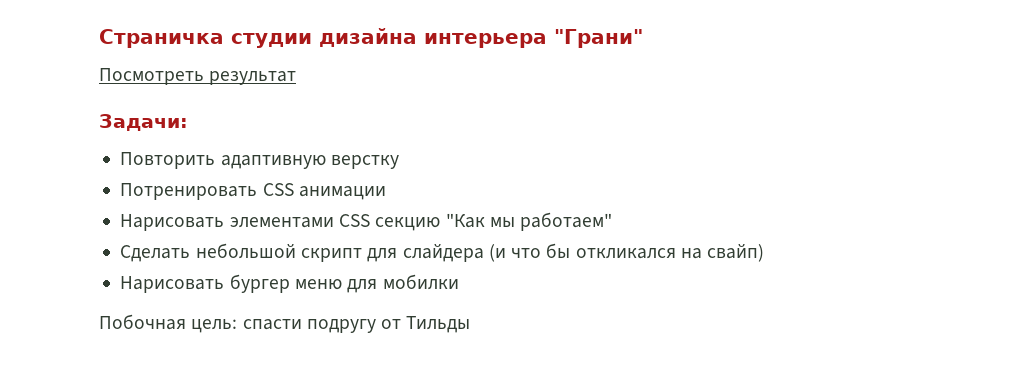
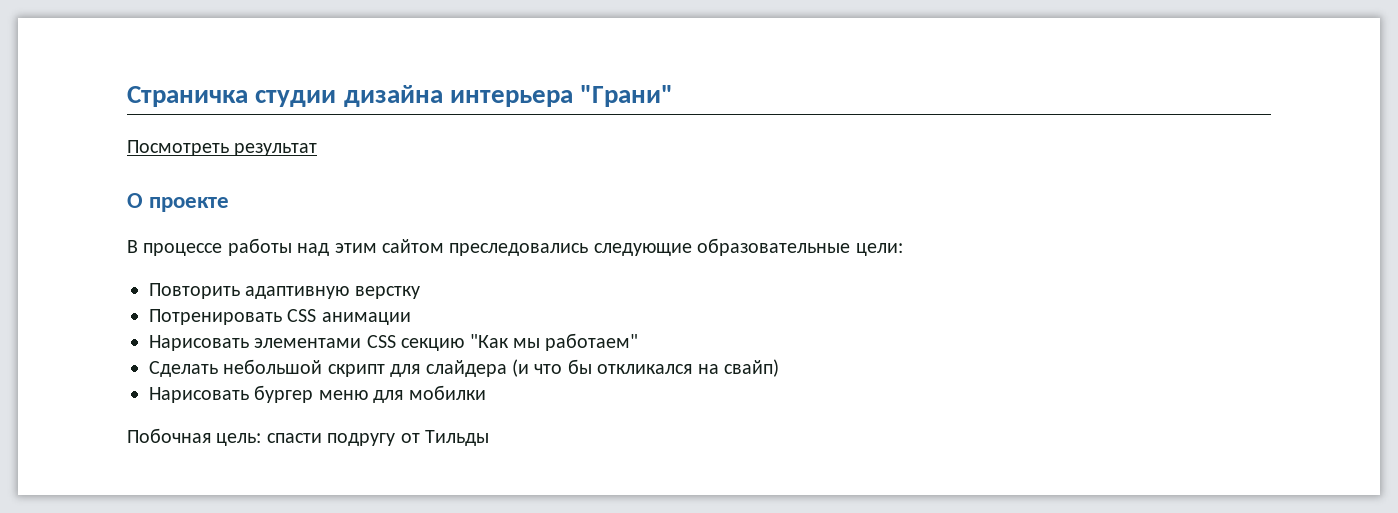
[99,114,188,131] Задачи: -> [127,193,230,212] [127,238,903,256] О проекте // В процессе работы над этим сайтом преследовались следующие образовательные цели:

